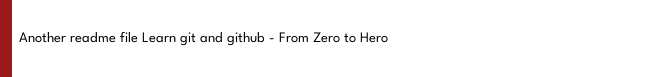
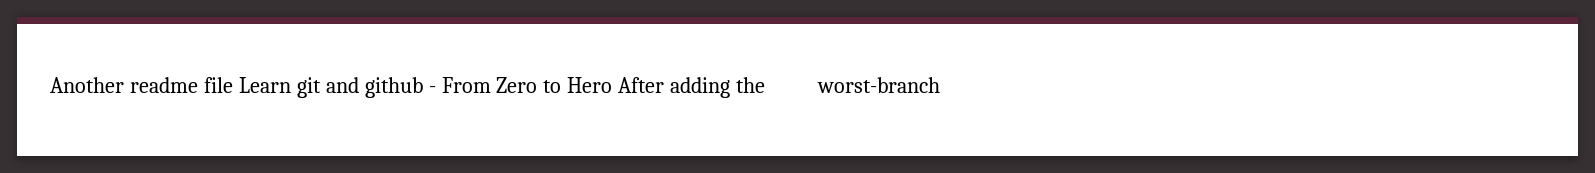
(388, 37) none -> [618,77,940,98] After adding the worst-branch

